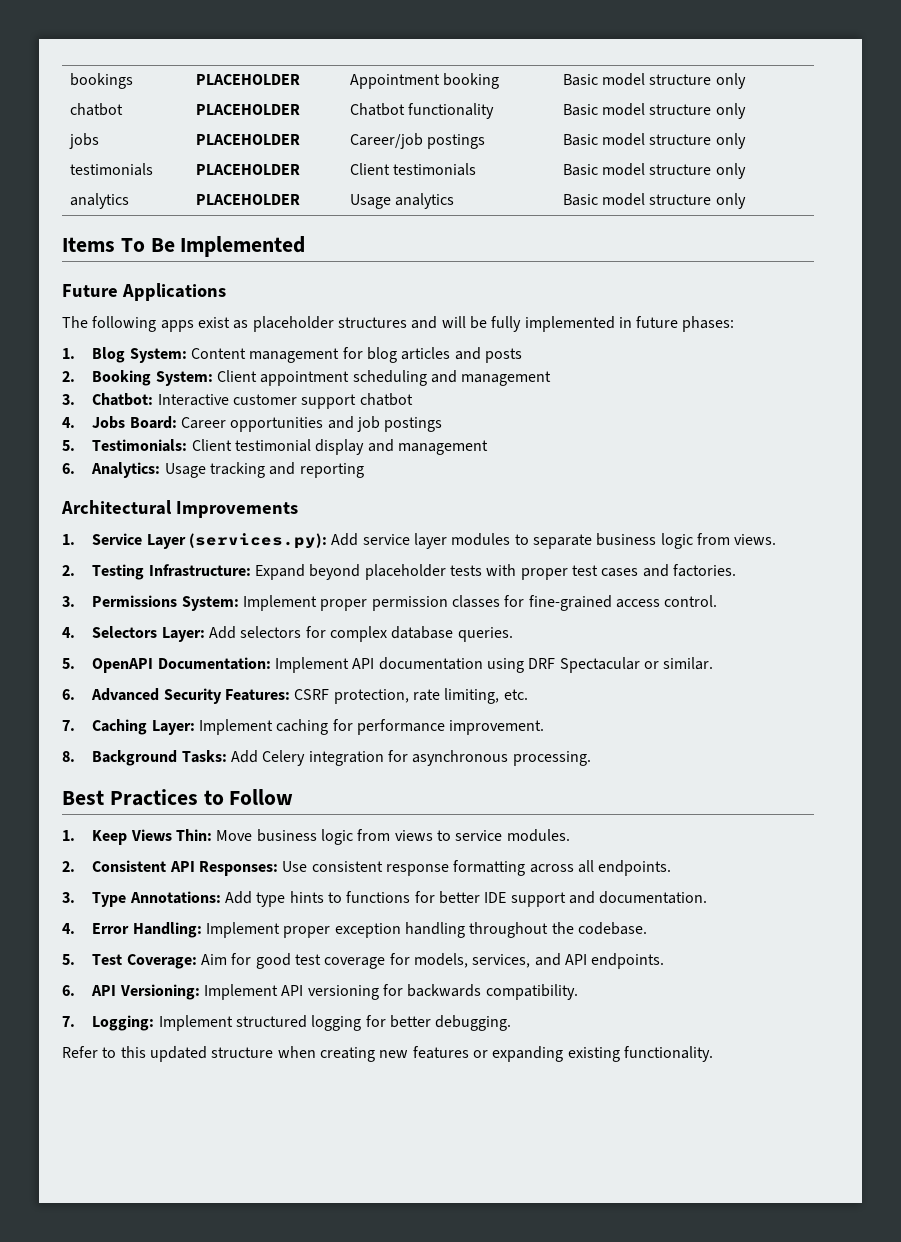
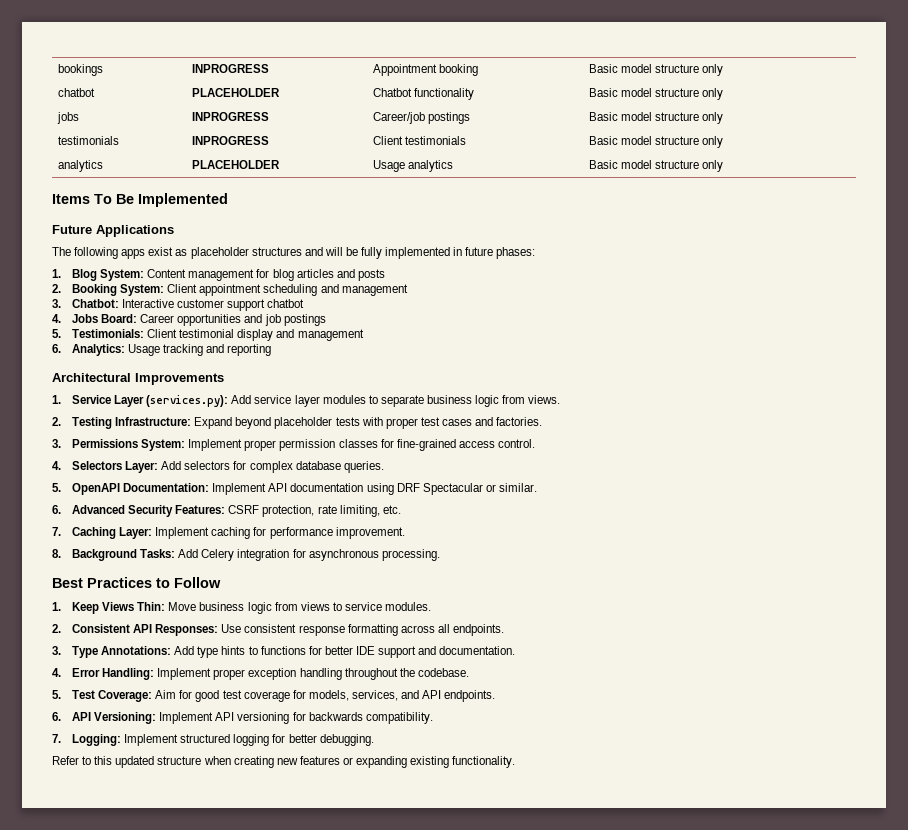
[195,74,300,85] PLACEHOLDER -> [192,64,270,73] INPROGRESS
[195,134,300,145] PLACEHOLDER -> [192,112,270,121] INPROGRESS
[195,164,300,175] PLACEHOLDER -> [192,136,270,145] INPROGRESS

